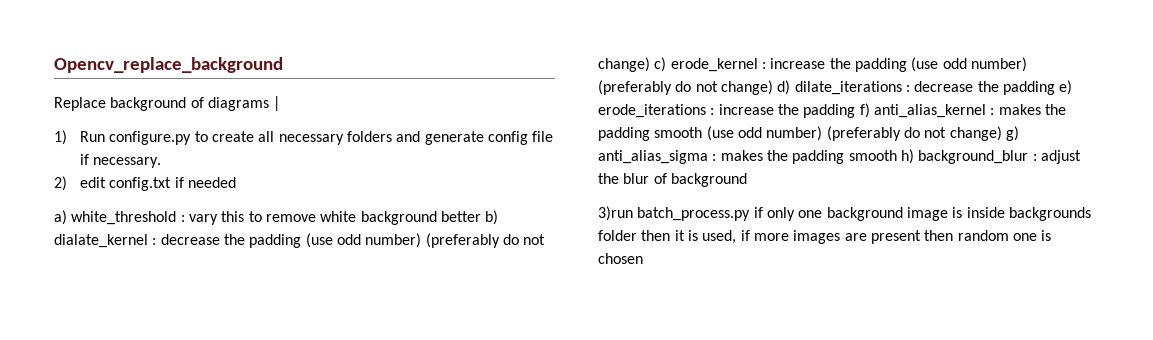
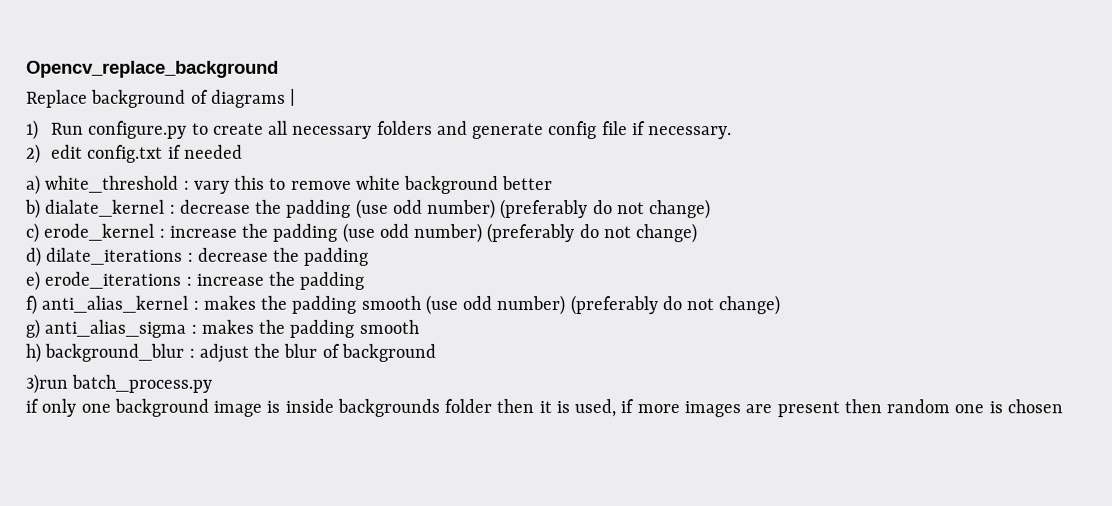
(481, 216) none -> (554, 182) //
(650, 64) none -> (712, 209) //
(773, 87) none -> (699, 233) //
(1055, 88) none -> (370, 256) //
(856, 111) none -> (365, 280) //
(1002, 133) none -> (781, 305) //
(897, 155) none -> (419, 326) //
(751, 214) none -> (213, 383) //

